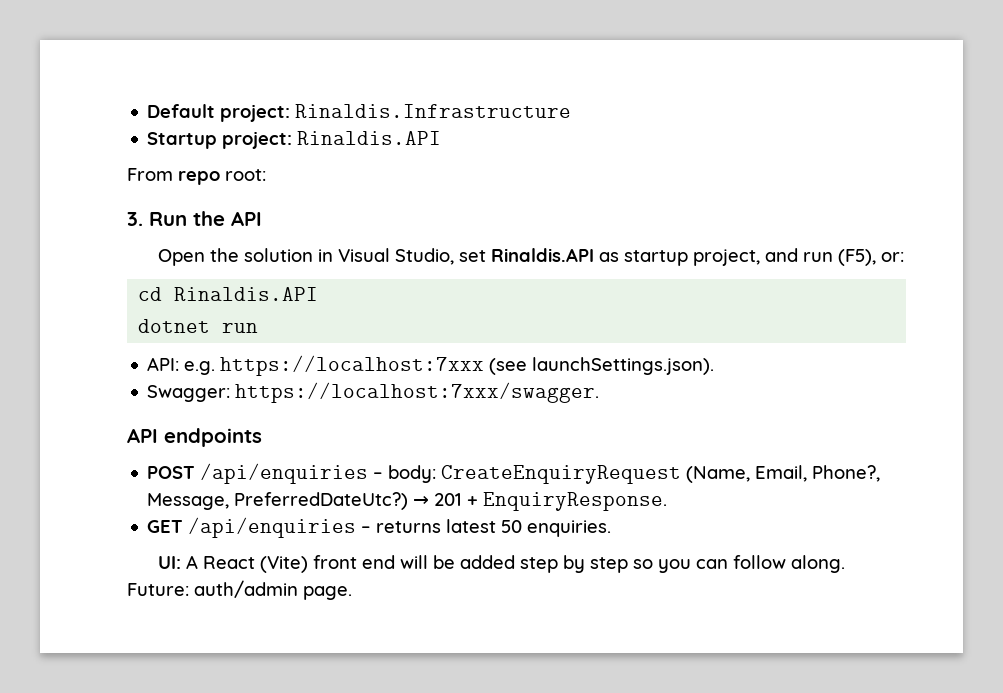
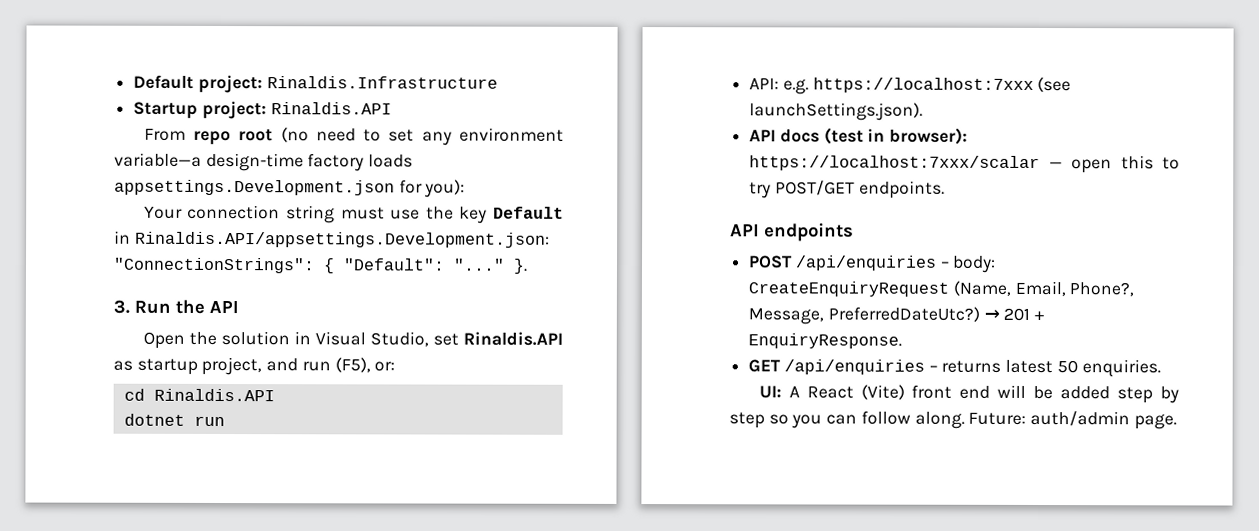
[225,169,266,181] root: -> [238,127,564,146] [114,152,414,172] [114,179,466,198] [143,204,565,224] [114,230,550,248] [113,257,528,274] root (no need to set any environment variable—a design-time factory loads appsettings.Development.json for you): // Your connection string must use the key Default in Rinaldis.API/appsettings.Development.json: "ConnectionStrings": { "Default": "..." }.
[147,382,600,403] Swagger: https://localhost:7xxx/swagger. -> [749,127,969,145] [749,155,1180,174] [749,180,945,199] API docs (test in browser): https://localhost:7xxx/scalar — open this to try POST/GET endpoints.

